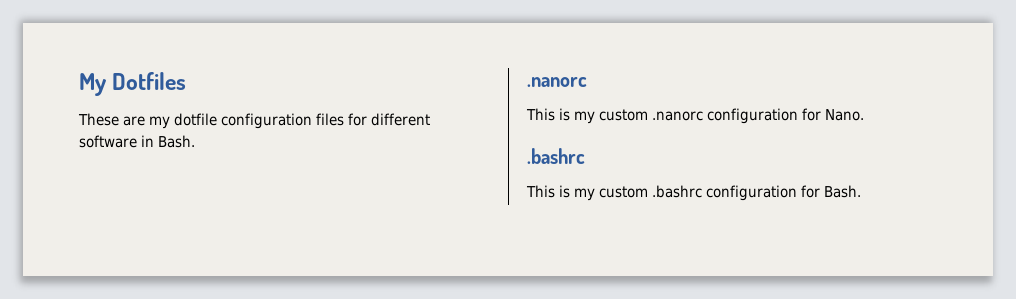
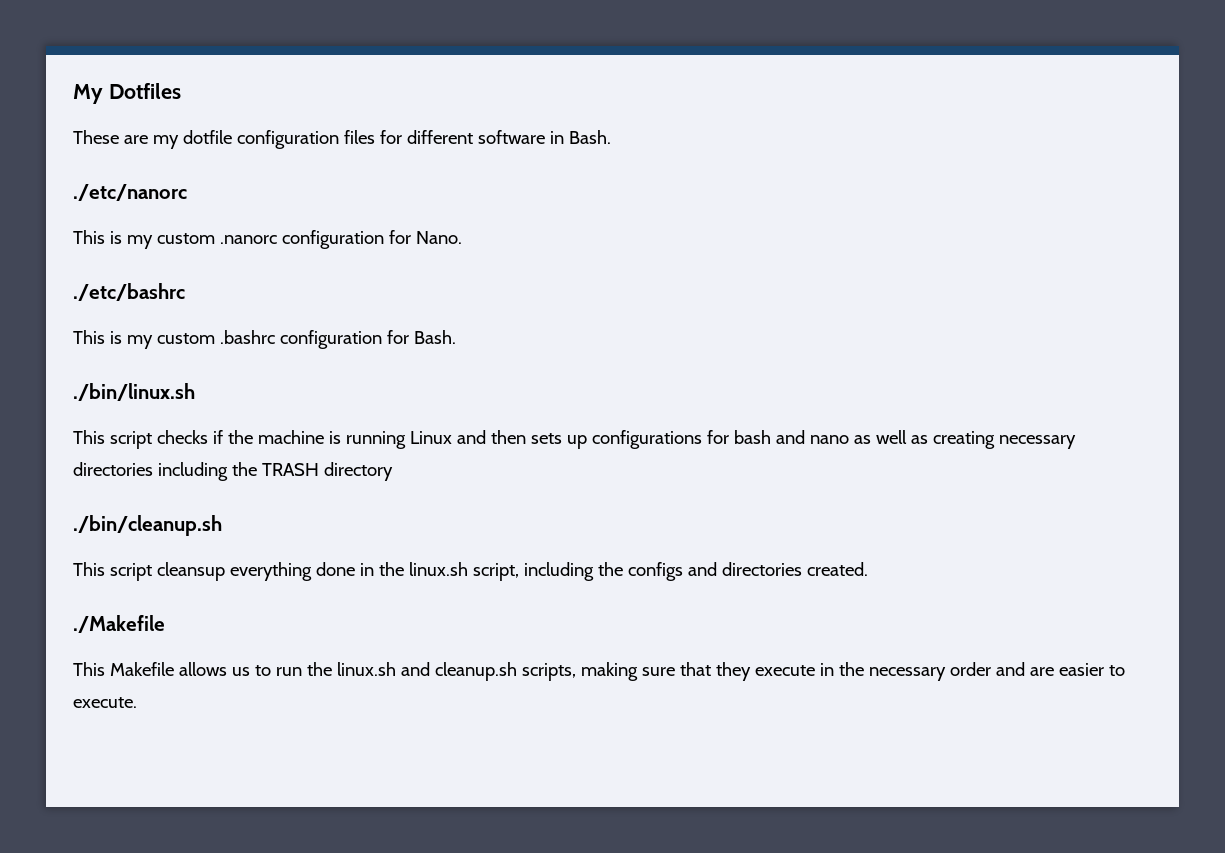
[527,77,587,87] .nanorc -> [73,184,187,201] ./etc/nanorc
[527,148,585,164] .bashrc -> [73,283,185,301] ./etc/bashrc
(862, 191) none -> [73,383,195,401] [73,430,1076,449] [73,462,393,481] [73,515,222,536] [73,562,868,581] [73,615,165,633] [73,662,1125,681] [73,697,137,708] // ./bin/linux.sh // This script checks if the machine is running Linux and then sets up configurations for bash and nano as well as creating necessary directories including the TRASH directory // ./bin/cleanup.sh // This script cleansup everything done in the linux.sh script, including the configs and directories created. // ./Makefile // This Makefile allows us to run the linux.sh and cleanup.sh scripts, making sure that they execute in the necessary order and are easier to execute.

